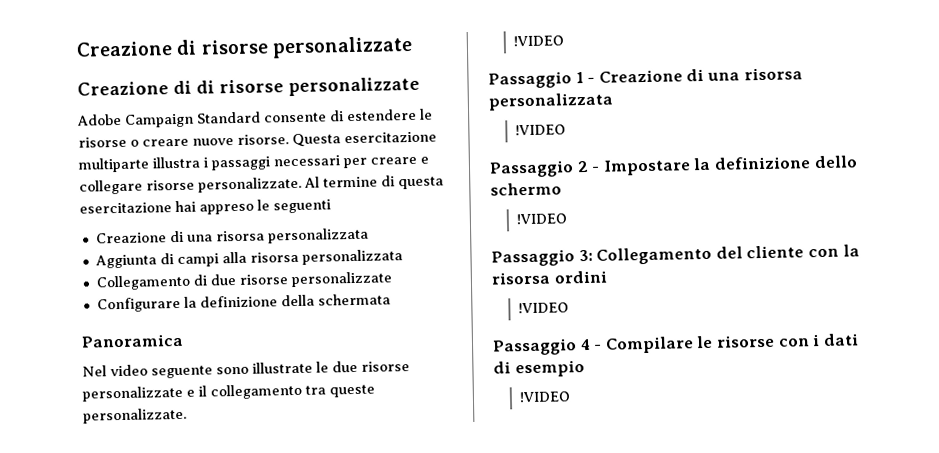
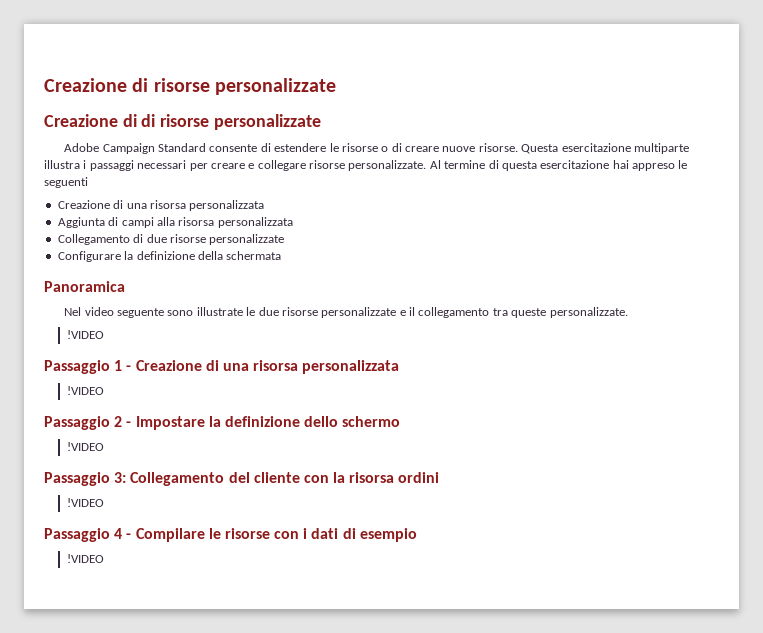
(139, 143) none -> [391,143,402,152] di

